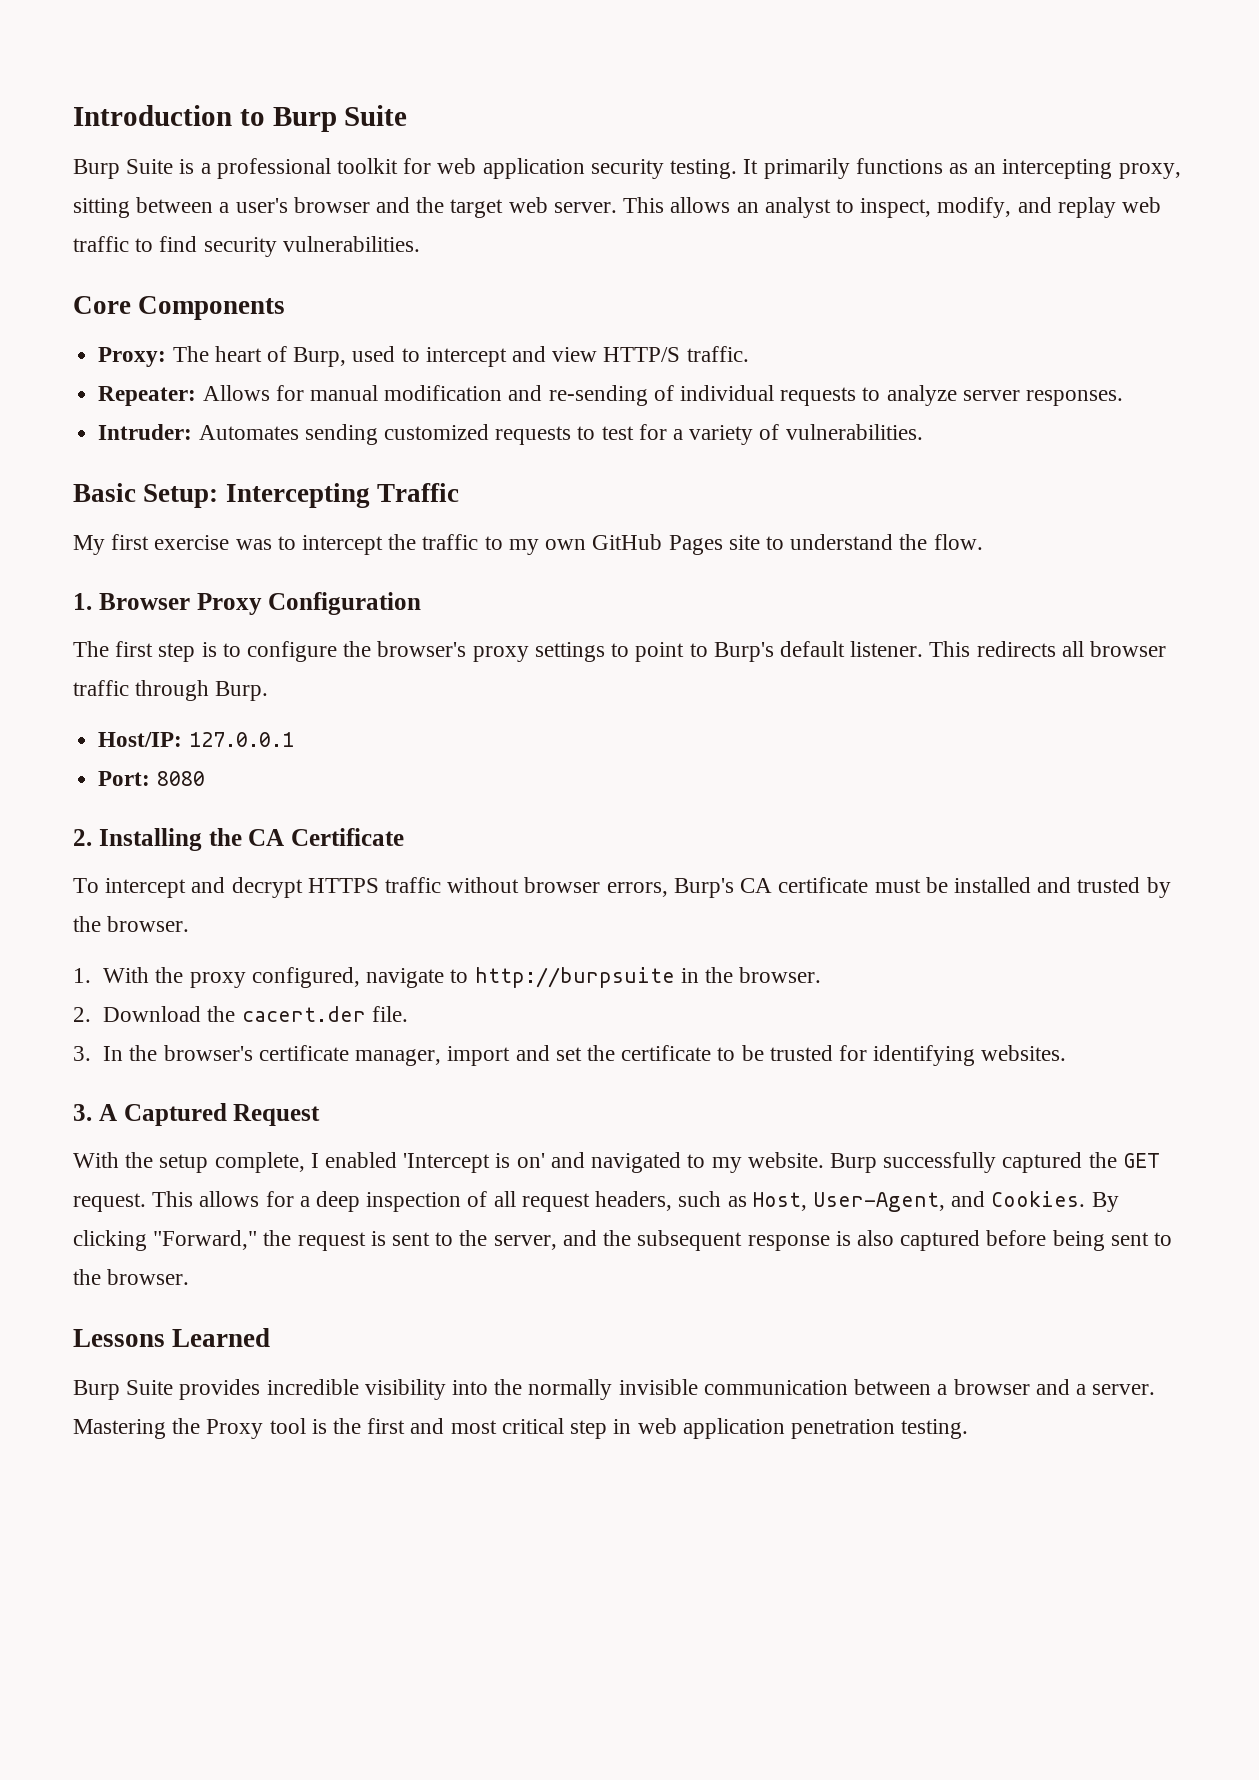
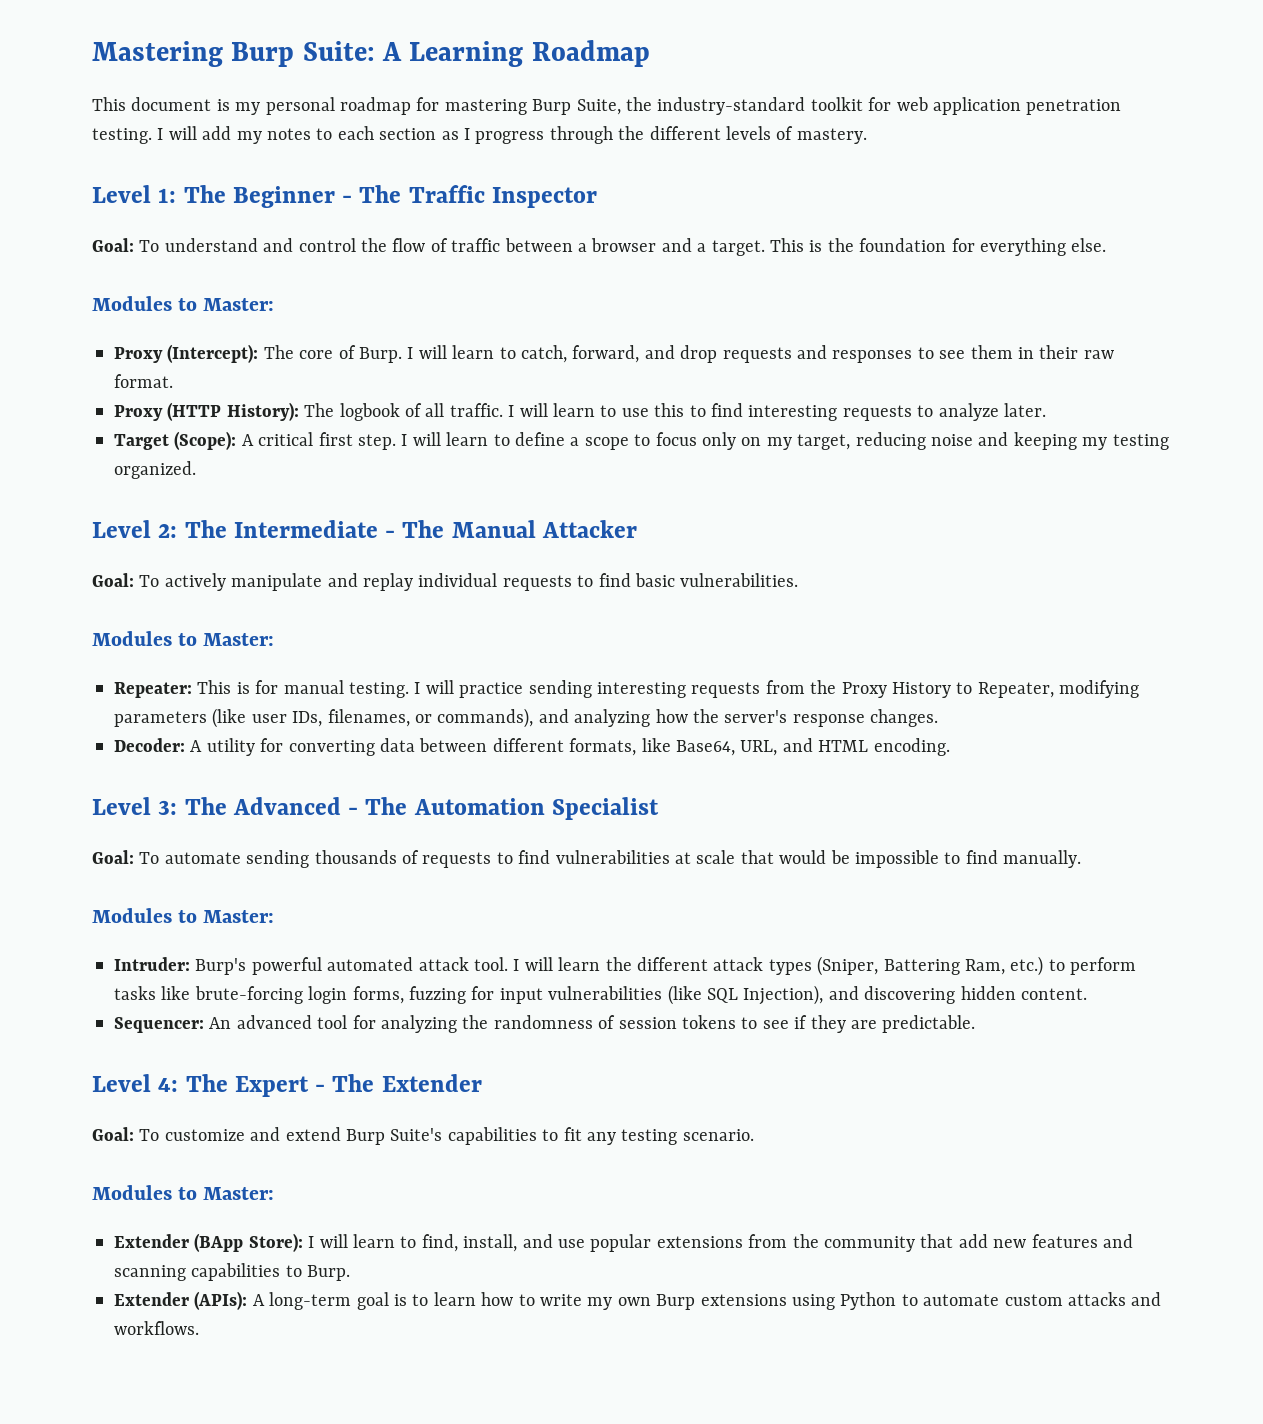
[73,105,408,132] [73,158,1181,179] [73,197,1161,218] [73,236,420,257] [73,296,286,320] [98,346,749,367] [98,385,1124,406] [98,424,923,445] [73,483,459,508] [73,534,983,555] [73,592,422,615] [73,641,1166,662] [73,680,269,701] [98,732,294,747] [98,771,205,786] [73,828,404,851] [73,877,1171,898] [73,916,190,932] [73,967,822,988] [73,1006,408,1022] [73,1045,1067,1066] [73,1103,321,1126] [73,1152,1160,1173] [73,1191,1119,1212] [73,1230,1172,1251] [73,1269,190,1285] [73,1328,271,1347] [73,1379,848,1400] Introduction to Burp Suite // Burp Suite is a professional toolkit for web application security testing. It primarily functions as an intercepting proxy, sitting between a user's browser and the target web server. This allows an analyst to inspect, modify, and replay web traffic to find security vulnerabilities. // Core Components // Proxy: The heart of Burp, used to intercept and view HTTP/S traffic. // Repeater: Allows for manual modification and re-sending of individual requests to analyze server responses. // Intruder: Automates sending customized requests to test for a variety of vulnerabilities. // Basic Setup: Intercepting Traffic // My first exercise was to intercept the traffic to my own GitHub Pages site to understand the flow. // 1. Browser Proxy Configuration // The first step is to configure the browser's proxy settings to point to Burp's default listener. This redirects all browser traffic through Burp. // Host/IP: 127.0.0.1 // Port: 8080 // 2. Installing the CA Certificate // To intercept and decrypt HTTPS traffic without browser errors, Burp's CA certificate must be installed and trusted by the browser. // 1. With the proxy configured, navigate to http://burpsuite in the browser. // 2. Download the cacert.der file. // 3. In the browser's certificate manager, import and set the certificate to be trusted for identifying websites. // 3. A Captured Request // With the setup complete, I enabled 'Intercept is on' and navigated to my website. Burp successfully captured the GET request. This allows for a deep inspection of all request headers, such as Host, User-Agent, and Cookies. By clicking "Forward," the request is sent to the server, and the subsequent response is also captured before being sent to the browser. // Lessons Learned // Burp Suite provides incredible visibility into the normally invisible communication -> [92,40,650,67] [92,97,1122,115] [92,126,867,144] [92,185,598,208] [92,238,501,252] Mastering Burp Suite: A Learning Roadmap // This document is my personal roadmap for mastering Burp Suite, the industry-standard toolkit for web application penetration testing. I will add my notes to each section as I progress through the different levels of mastery. // Level 1: The Beginner - The Traffic Inspector // Goal: To understand and control the flow of traffic
[1092,1384,1156,1395] [73,1418,969,1439] server. Mastering the Proxy tool is the first and most critical step in web application penetration testing. -> [711,238,1107,256] [92,296,275,311] [114,344,1114,363] [114,374,173,388] [114,402,1046,421] [114,431,1169,450] [114,461,196,479] [92,520,638,538] [92,573,799,591] [92,631,275,646] [114,680,1140,698] [114,708,939,728] [114,738,950,756] [92,797,660,820] [92,850,1082,868] [92,908,275,923] [114,956,1137,976] [114,985,1087,1005] [114,1015,976,1033] [92,1074,482,1097] [92,1127,754,1145] [92,1185,275,1200] [114,1233,1133,1252] [114,1263,351,1281] [114,1291,1162,1310] [114,1321,199,1335] target. This is the foundation for everything else. // Modules to Master: // Proxy (Intercept): The core of Burp. I will learn to catch, forward, and drop requests and responses to see them in their raw format. // Proxy (HTTP History): The logbook of all traffic. I will learn to use this to find interesting requests to analyze later. // Target (Scope): A critical first step. I will learn to define a scope to focus only on my target, reducing noise and keeping my testing organized. // Level 2: The Intermediate - The Manual Attacker // Goal: To actively manipulate and replay individual requests to find basic vulnerabilities. // Modules to Master: // Repeater: This is for manual testing. I will practice sending interesting requests from the Proxy History to Repeater, modifying parameters (like user IDs, filenames, or commands), and analyzing how the server's response changes. // Decoder: A utility for converting data between different formats, like Base64, URL, and HTML encoding. // Level 3: The Advanced - The Automation Specialist // Goal: To automate sending thousands of requests to find vulnerabilities at scale that would be impossible to find manually. // Modules to Master: // Intruder: Burp's powerful automated attack tool. I will learn the different attack types (Sniper, Battering Ram, etc.) to perform tasks like brute-forcing login forms, fuzzing for input vulnerabilities (like SQL Injection), and discovering hidden content. // Sequencer: An advanced tool for analyzing the randomness of session tokens to see if they are predictable. // Level 4: The Expert - The Extender // Goal: To customize and extend Burp Suite's capabilities to fit any testing scenario. // Modules to Master: // Extender (BApp Store): I will learn to find, install, and use popular extensions from the community that add new features and scanning capabilities to Burp. // Extender (APIs): A long-term goal is to learn how to write my own Burp extensions using Python to automate custom attacks and workflows.

